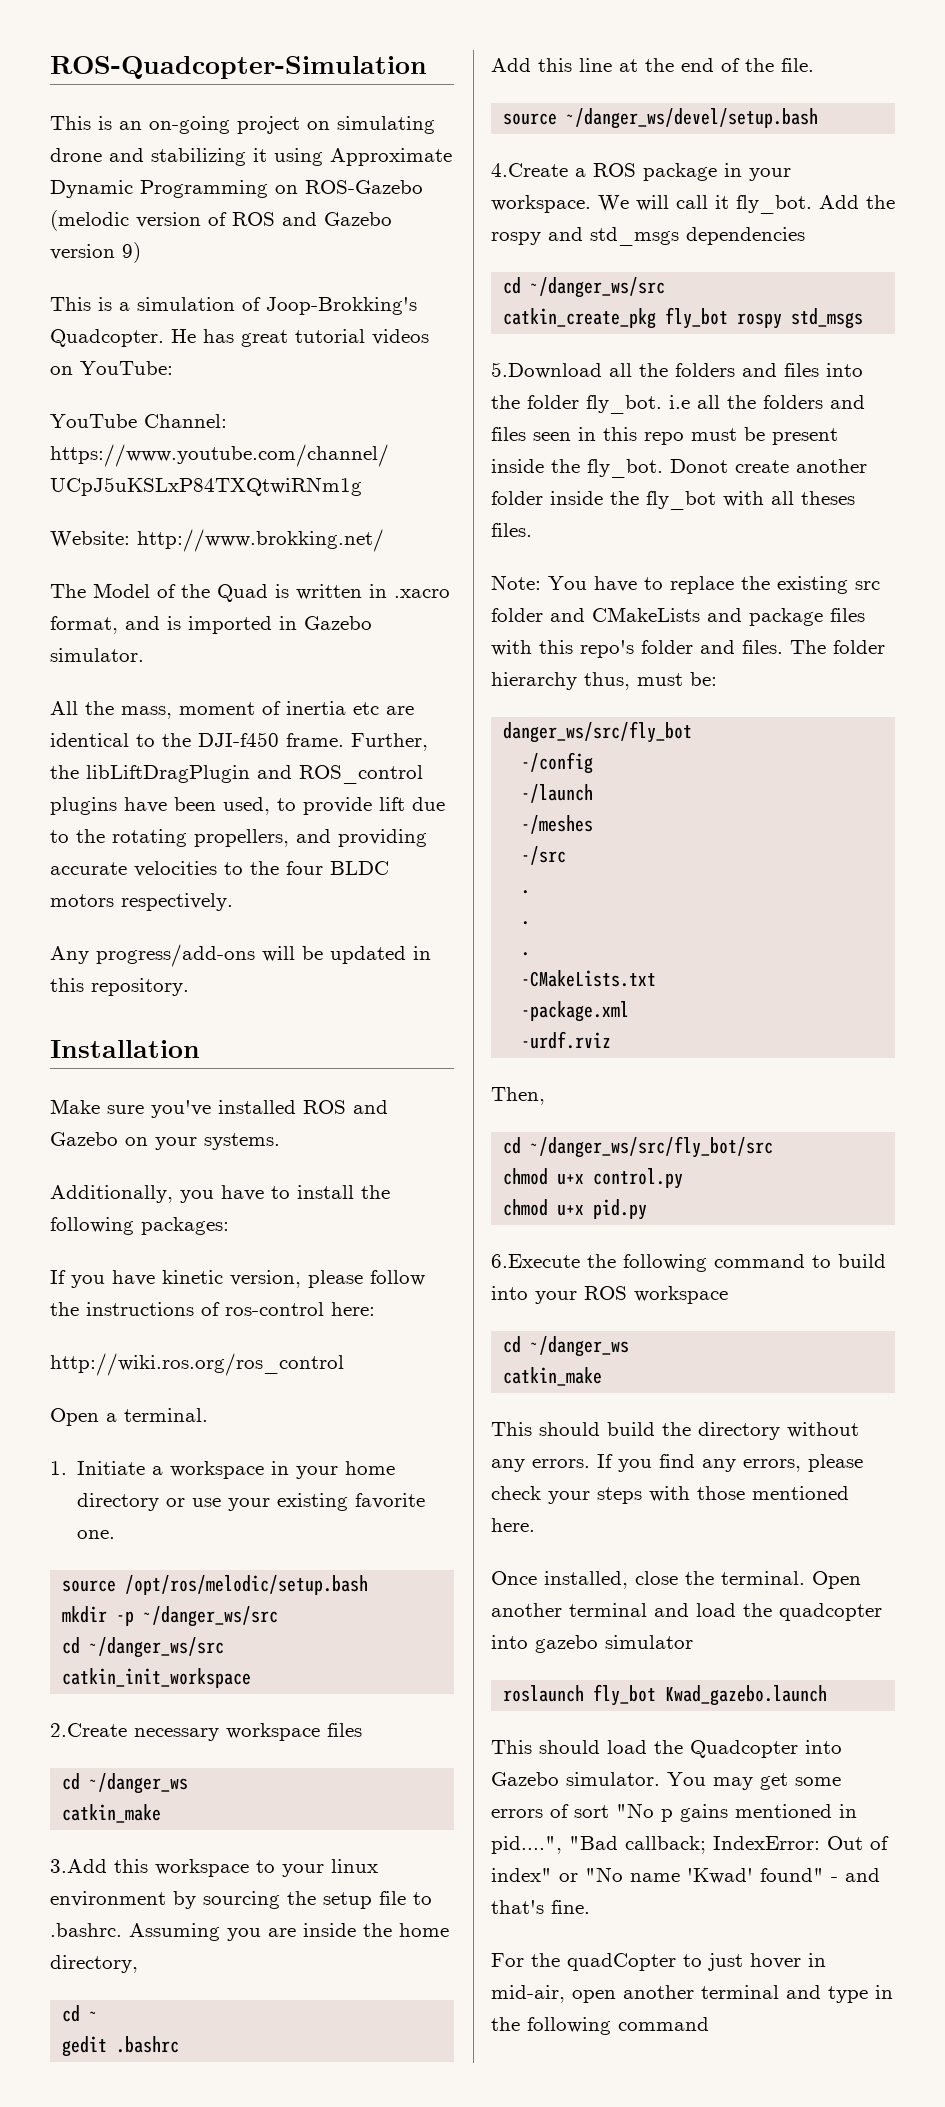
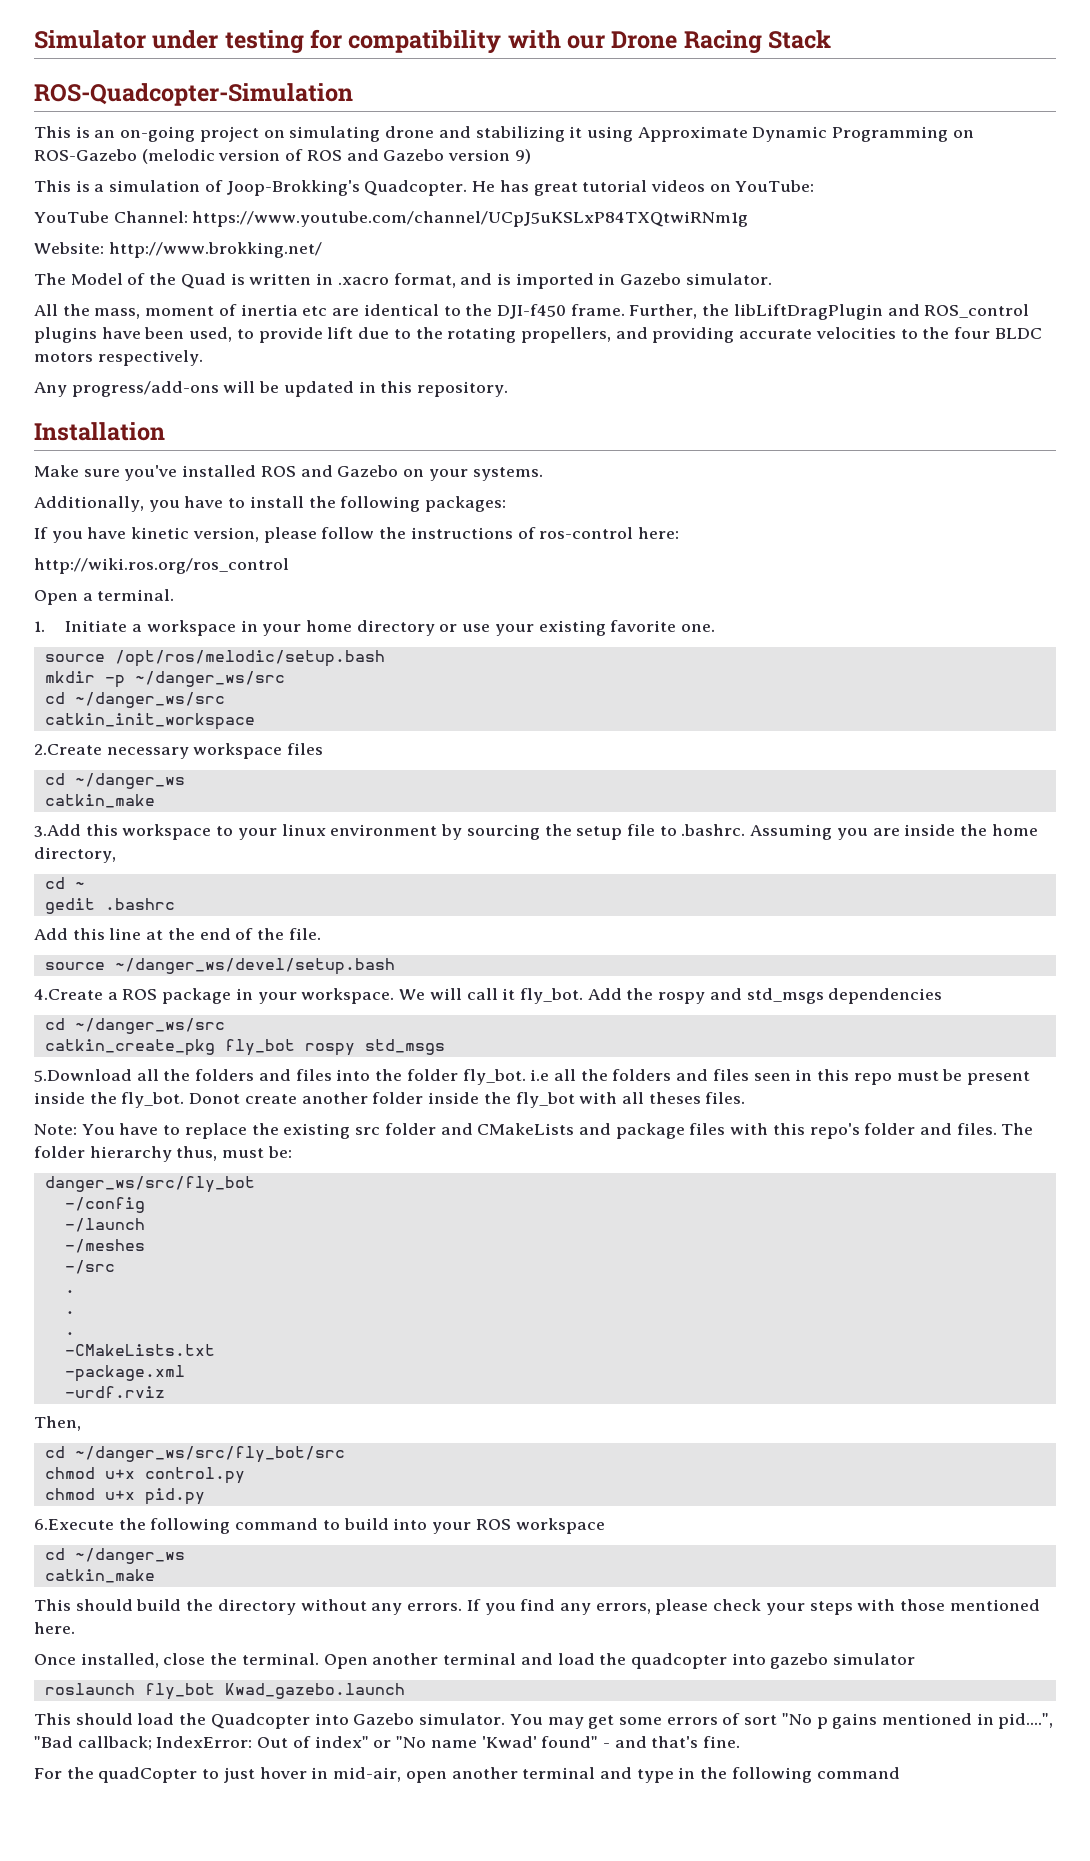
(50, 67) none -> [34,29,832,54] Simulator under testing for compatibility with our Drone Racing Stack //

